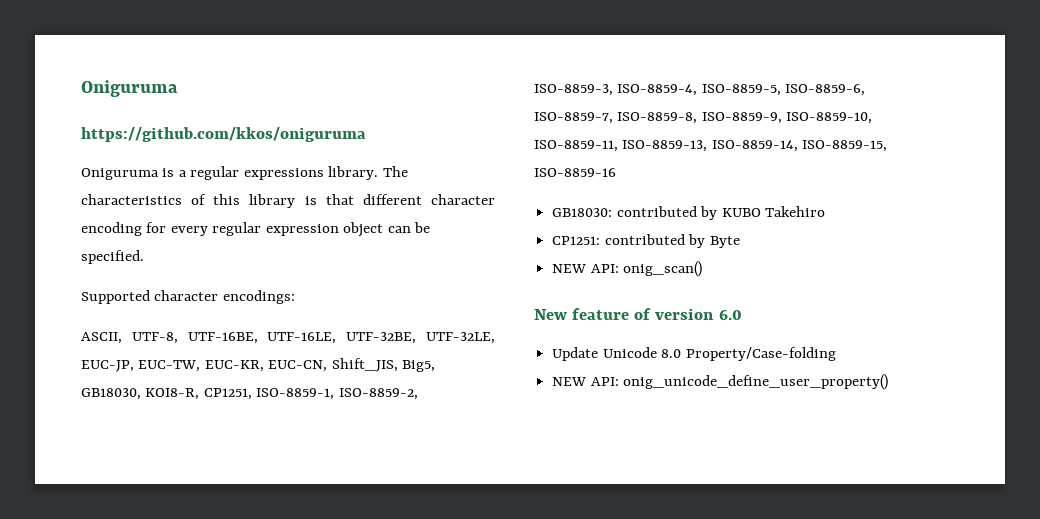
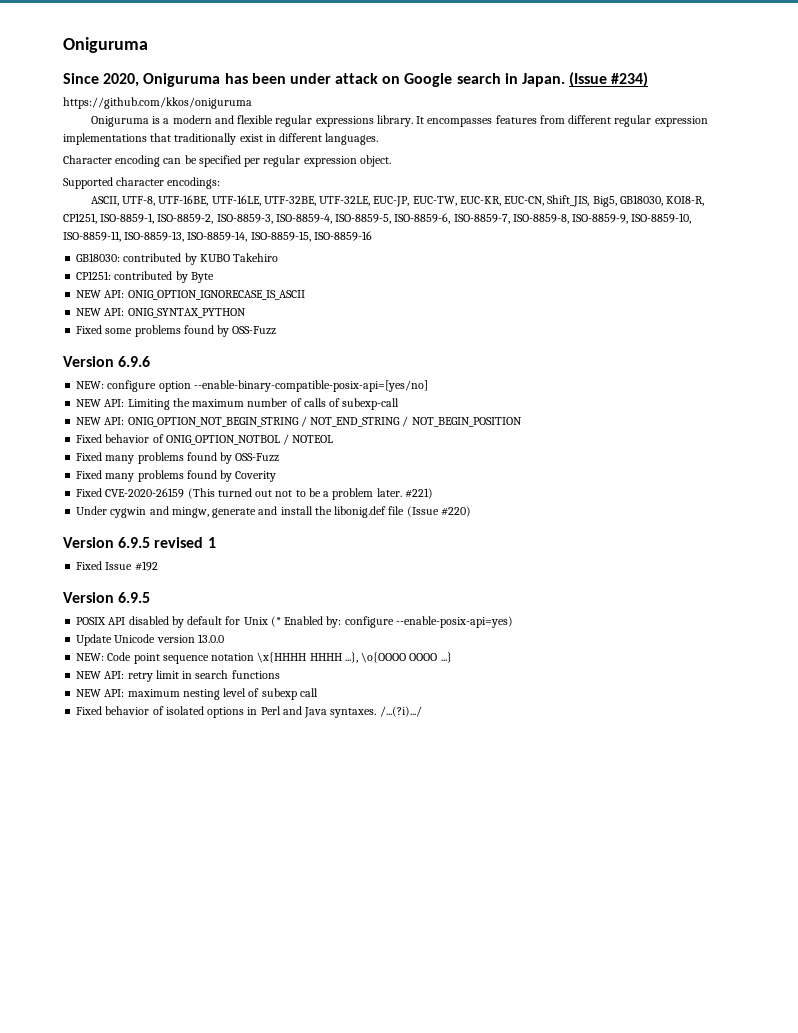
[81,127,366,142] [81,166,408,180] [81,194,495,208] [81,222,431,237] [81,250,144,264] https://github.com/kkos/oniguruma // Oniguruma is a regular expressions library. The characteristics of this library is that different character encoding for every regular expression object can be specified. -> [63,72,649,87] [63,97,252,109] [90,115,708,127] [63,133,379,145] [63,155,391,167] Since 2020, Oniguruma has been under attack on Google search in Japan. (Issue #234) // https://github.com/kkos/oniguruma // Oniguruma is a modern and flexible regular expressions library. It encompasses features from different regular expression implementations that traditionally exist in different languages. // Character encoding can be specified per regular expression object.
[623,261,703,277] [534,308,742,320] [552,347,836,361] [552,374,889,390] onig_scan() // New feature of version 6.0 // Update Unicode 8.0 Property/Case-folding // NEW API: onig_unicode_define_user_property() -> [127,290,305,300] [76,308,246,318] [76,325,277,337] [63,356,151,367] [76,380,428,392] [76,398,400,410] [76,416,522,427] [76,434,334,445] [76,452,280,464] [76,470,277,482] [76,488,433,500] [76,506,471,518] [63,537,216,548] [76,561,158,571] [63,592,151,603] [76,616,513,628] [76,634,224,646] [76,652,452,664] [76,670,280,682] [76,688,318,700] [76,706,422,718] ONIG_OPTION_IGNORECASE_IS_ASCII // NEW API: ONIG_SYNTAX_PYTHON // Fixed some problems found by OSS-Fuzz // Version 6.9.6 // NEW: configure option --enable-binary-compatible-posix-api=[yes/no] // NEW API: Limiting the maximum number of calls of subexp-call // NEW API: ONIG_OPTION_NOT_BEGIN_STRING / NOT_END_STRING / NOT_BEGIN_POSITION // Fixed behavior of ONIG_OPTION_NOTBOL / NOTEOL // Fixed many problems found by OSS-Fuzz // Fixed many problems found by Coverity // Fixed CVE-2020-26159 (This turned out not to be a problem later. #221) // Under cygwin and mingw, generate and install the libonig.def file (Issue #220) // Version 6.9.5 revised 1 // Fixed Issue #192 // Version 6.9.5 // POSIX API disabled by default for Unix (* Enabled by: configure --enable-posix-api=yes) // Update Unicode version 13.0.0 // NEW: Code point sequence notation \x{HHHH HHHH ...}, \o{OOOO OOOO ...} // NEW API: retry limit in search functions // NEW API: maximum nesting level of subexp call // Fixed behavior of isolated options in Perl and Java syntaxes. /...(?i).../

